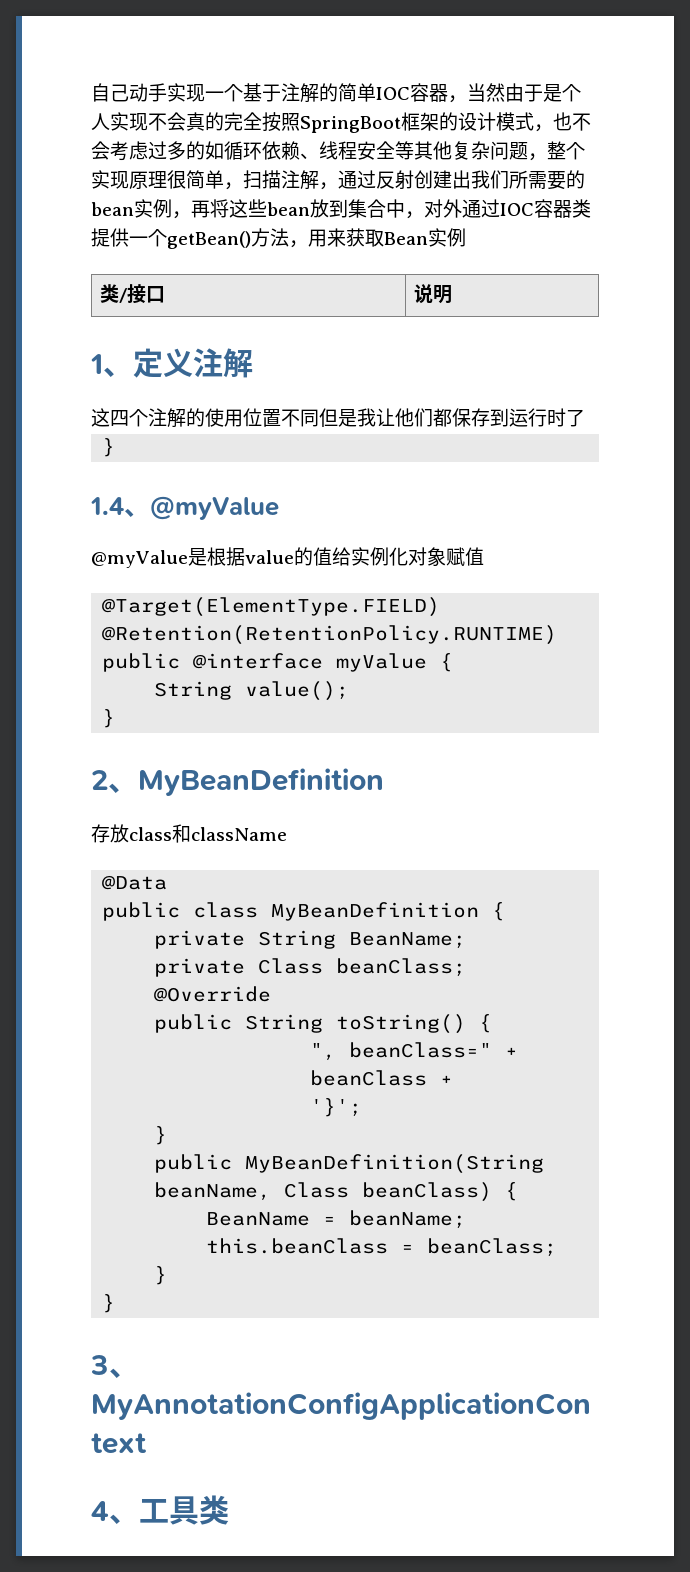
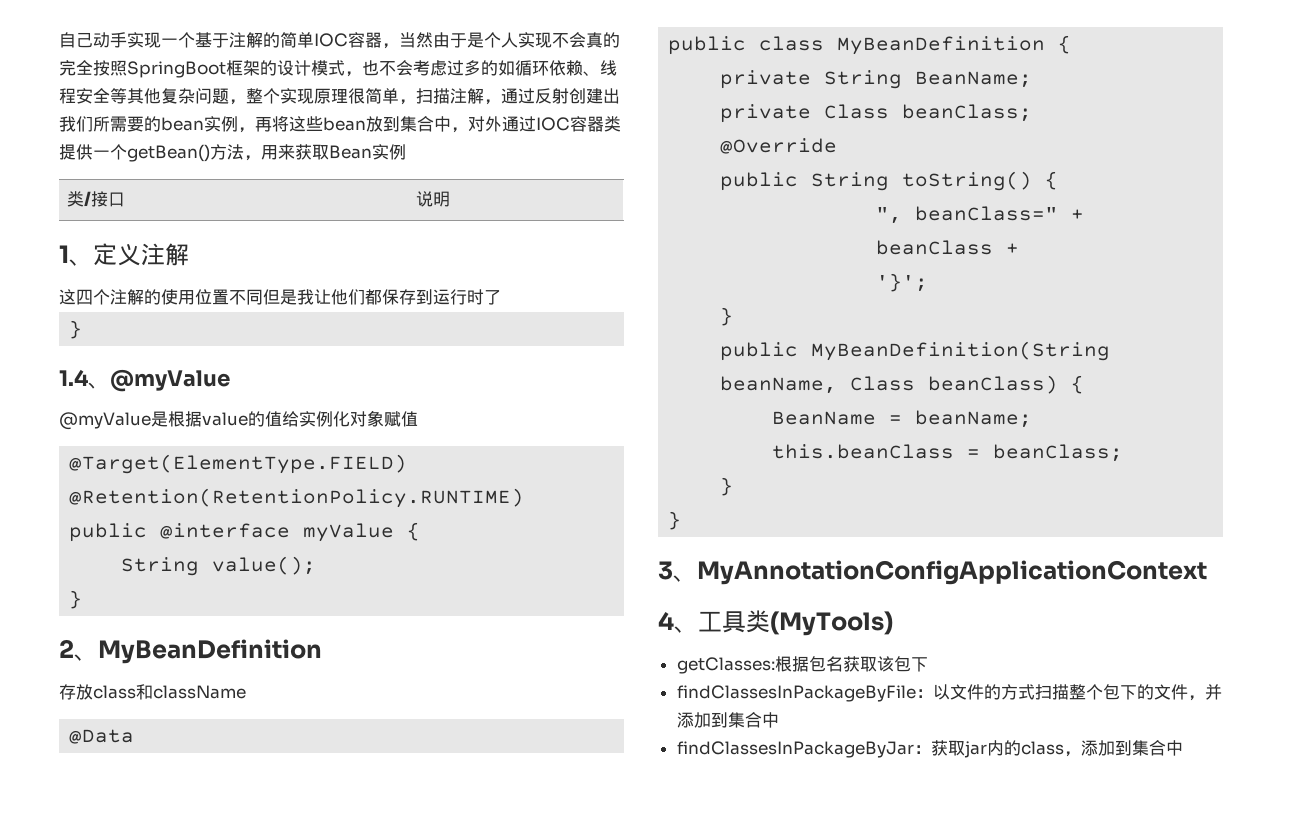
(229, 1510) none -> [770,611,893,636] [676,656,928,674] [676,684,1222,702] [676,712,779,728] [676,740,1183,758] (MyTools) // getClasses:根据包名获取该包下 // findClassesInPackageByFile：以文件的方式扫描整个包下的文件，并添加到集合中 // findClassesInPackageByJar：获取jar内的class，添加到集合中

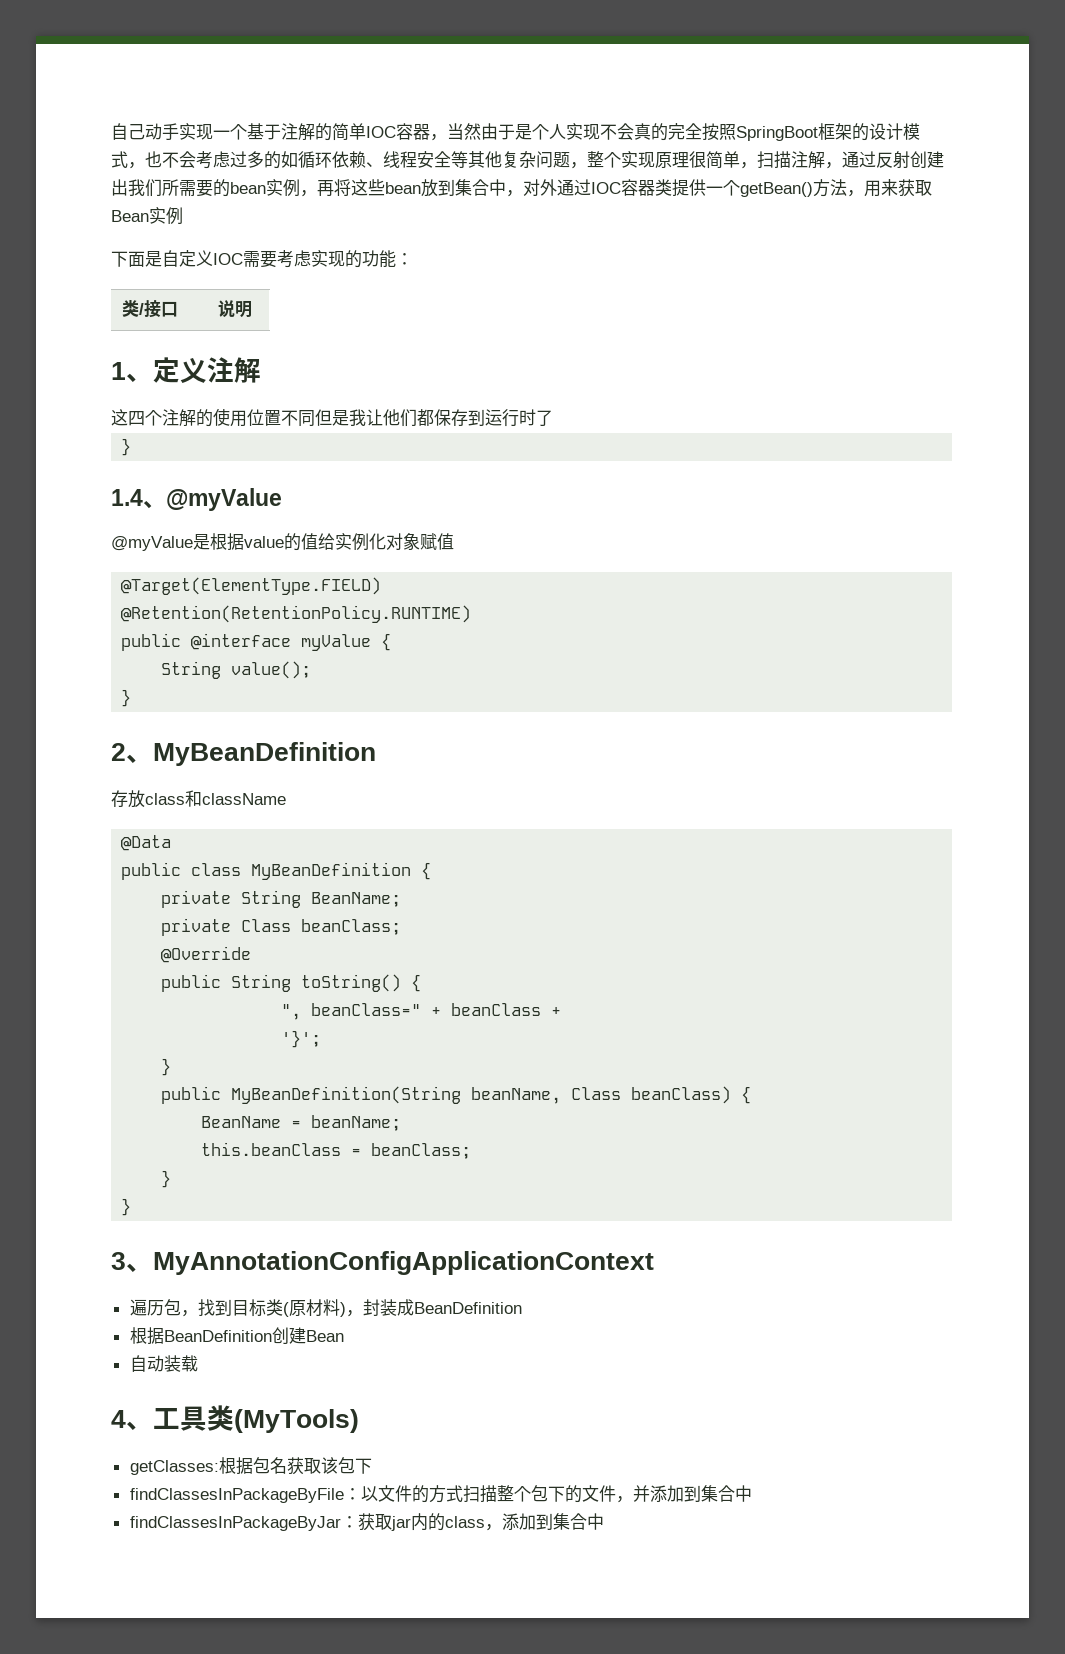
(406, 152) none -> [111,250,413,268] // 下面是自定义IOC需要考虑实现的功能：
(1207, 572) none -> [129,1299,522,1317] [129,1327,344,1345] [129,1355,198,1372] // 遍历包，找到目标类(原材料)，封装成BeanDefinition // 根据BeanDefinition创建Bean // 自动装载

